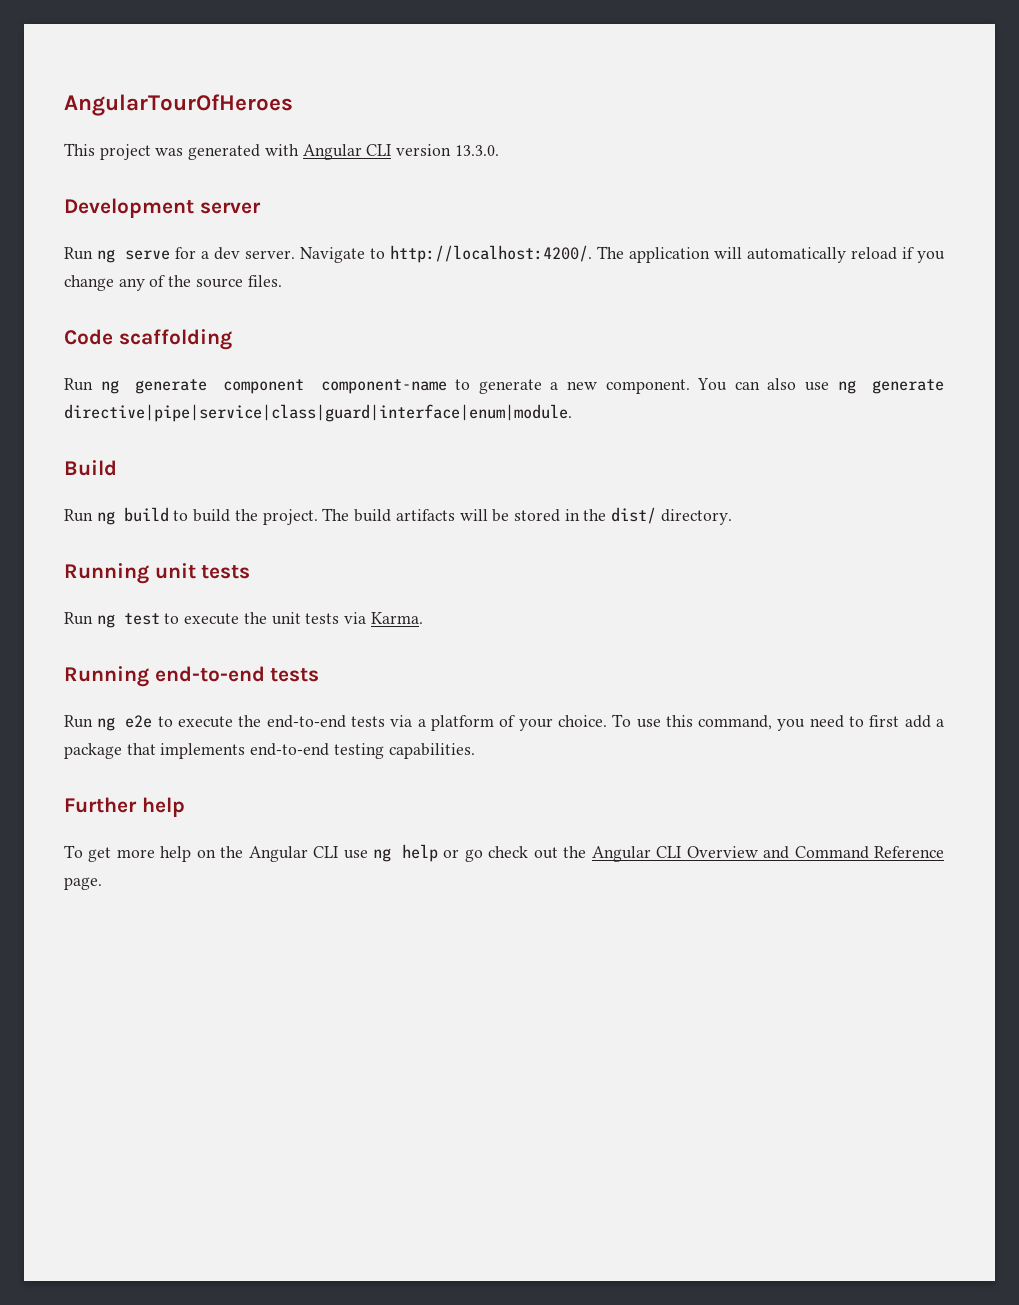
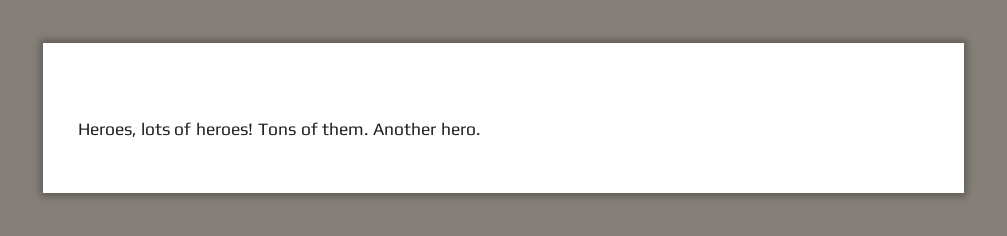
[64,94,293,116] [64,143,499,160] [64,198,261,218] [64,245,945,263] [64,275,282,291] [64,329,232,350] [64,378,944,394] [64,404,572,422] [64,460,117,476] [64,507,732,525] [64,563,251,584] [64,612,423,628] [64,666,320,687] [64,714,945,731] [64,743,475,759] [64,797,185,817] [64,844,944,862] [64,877,102,890] AngularTourOfHeroes // This project was generated with Angular CLI version 13.3.0. // Development server // Run ng serve for a dev server. Navigate to http://localhost:4200/. The application will automatically reload if you change any of the source files. // Code scaffolding // Run ng generate component component-name to generate a new component. You can also use ng generate directive|pipe|service|class|guard|interface|enum|module. // Build // Run ng build to build the project. The build artifacts will be stored in the dist/ directory. // Running unit tests // Run ng test to execute the unit tests via Karma. // Running end-to-end tests // Run ng e2e to execute the end-to-end tests via a platform of your choice. To use this command, you need to first add a package that implements end-to-end testing capabilities. // Further help // To get more help on the Angular CLI use ng help or go check out the Angular CLI Overview and Command Reference page. -> [78,122,480,137] Heroes, lots of heroes! Tons of them. Another hero.

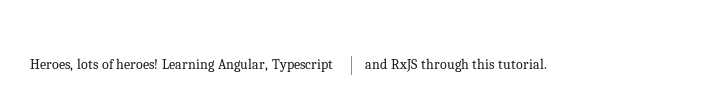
[257,122,480,136] Tons of them. Another hero. -> [162,58,548,72] Learning Angular, Typescript and RxJS through this tutorial.

